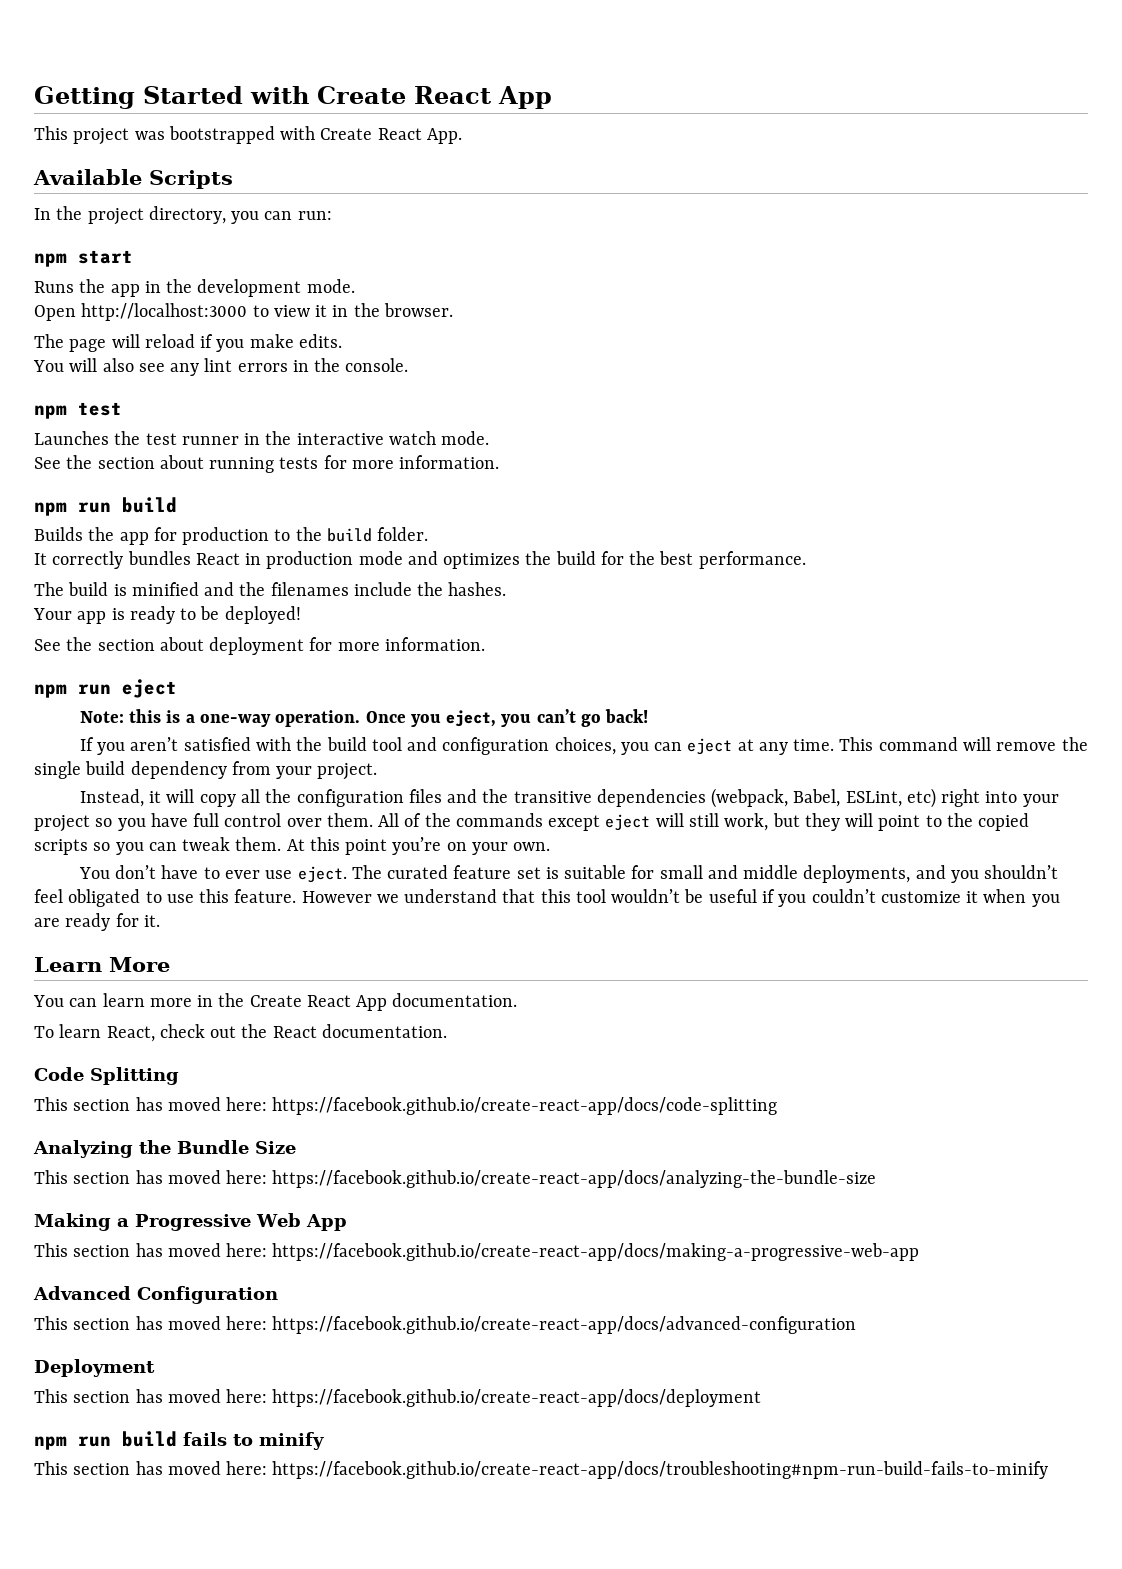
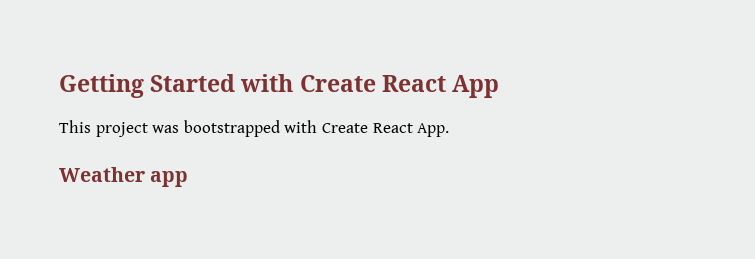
[33,169,233,189] [34,206,332,225] [34,250,133,267] [34,279,355,297] [34,303,453,321] [34,334,342,352] [33,358,409,376] [34,402,122,419] [34,431,490,445] [34,455,500,473] [34,497,177,516] [34,527,429,545] [34,551,806,569] [34,582,507,596] [33,606,301,624] [34,637,485,655] [34,679,177,698] [79,709,649,727] [79,737,1088,755] [34,761,378,780] [79,788,1059,808] [34,813,1030,832] [34,837,551,855] [78,865,1059,883] [34,889,1060,907] [34,913,160,931] [34,957,170,972] [33,993,518,1011] [34,1024,447,1042] [34,1067,179,1085] [34,1097,778,1115] [33,1140,296,1158] [34,1170,877,1188] [34,1213,347,1231] [34,1243,920,1261] [33,1286,278,1304] [34,1316,857,1334] [34,1359,155,1377] [34,1389,762,1407] [34,1431,324,1450] [34,1461,1049,1479] Available Scripts // In the project directory, you can run: // npm start // Runs the app in the development mode. // Open http://localhost:3000 to view it in the browser. // The page will reload if you make edits. // You will also see any lint errors in the console. // npm test // Launches the test runner in the interactive watch mode. // See the section about running tests for more information. // npm run build // Builds the app for production to the build folder. // It correctly bundles React in production mode and optimizes the build for the best performance. // The build is minified and the filenames include the hashes. // Your app is ready to be deployed! // See the section about deployment for more information. // npm run eject // Note: this is a one-way operation. Once you eject, you can’t go back! // If you aren’t satisfied with the build tool and configuration choices, you can eject at any time. This command will remove the single build dependency from your project. // Instead, it will copy all the configuration files and the transitive dependencies (webpack, Babel, ESLint, etc) right into your project so you have full control over them. All of the commands except eject will still work, but they will point to the copied scripts so you can tweak them. At this point you’re on your own. // You don’t have to ever use eject. The curated feature set is suitable for small and middle deployments, and you shouldn’t feel obligated to use this feature. However we understand that this tool wouldn’t be useful if you couldn’t customize it when you are ready for it. // Learn More // You can learn more in the Create React App documentation. // To learn React, check out the React documentation. // Code Splitting // This section has moved here: https://facebook.github.io/create-react-app/docs/code-splitting // Analyzing the Bundle Size // This section has moved here: https://facebook.github.io/create-react-app/docs/analyzing-the-bundle-size // Making a Progressive Web App // This section has moved here: https://facebook.github.io/create-react-app/docs/making-a-progressive-web-app // Advanced Configuration // This section has moved here: https://facebook.github.io/create-react-app/docs/advanced-configuration // Deployment // This section has moved here: https://facebook.github.io/create-react-app/docs/deployment // npm run build fails to minify // This section has moved here: https://facebook.github.io/create-react-app/docs/troubleshooting#npm-run-build-fails-to-minify -> [59,167,189,187] Weather app

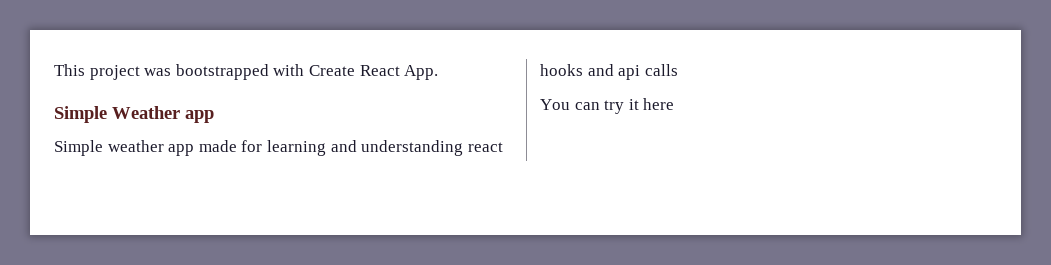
[59,74,500,98] Getting Started with Create React App // -> (54, 70) none
(450, 130) none -> [54,106,107,123] Simple
(189, 179) none -> [54,140,503,156] [540,64,678,80] [540,98,675,114] // Simple weather app made for learning and understanding react hooks and api calls // You can try it here

